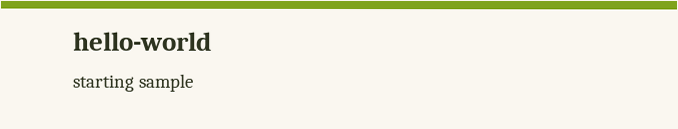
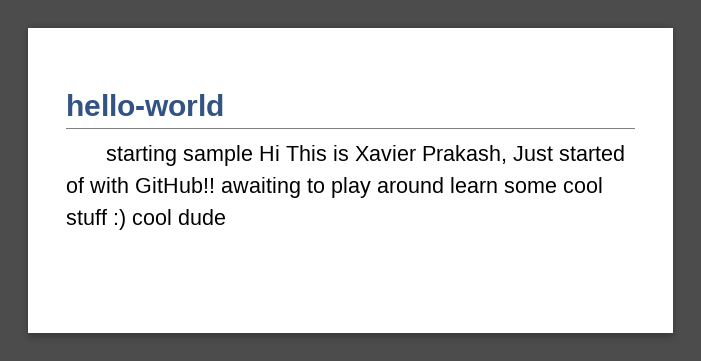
(194, 82) none -> [259,145,626,164] [66,177,603,198] [66,209,226,230] Hi This is Xavier Prakash, Just started of with GitHub!! awaiting to play around learn some cool stuff :) cool dude

